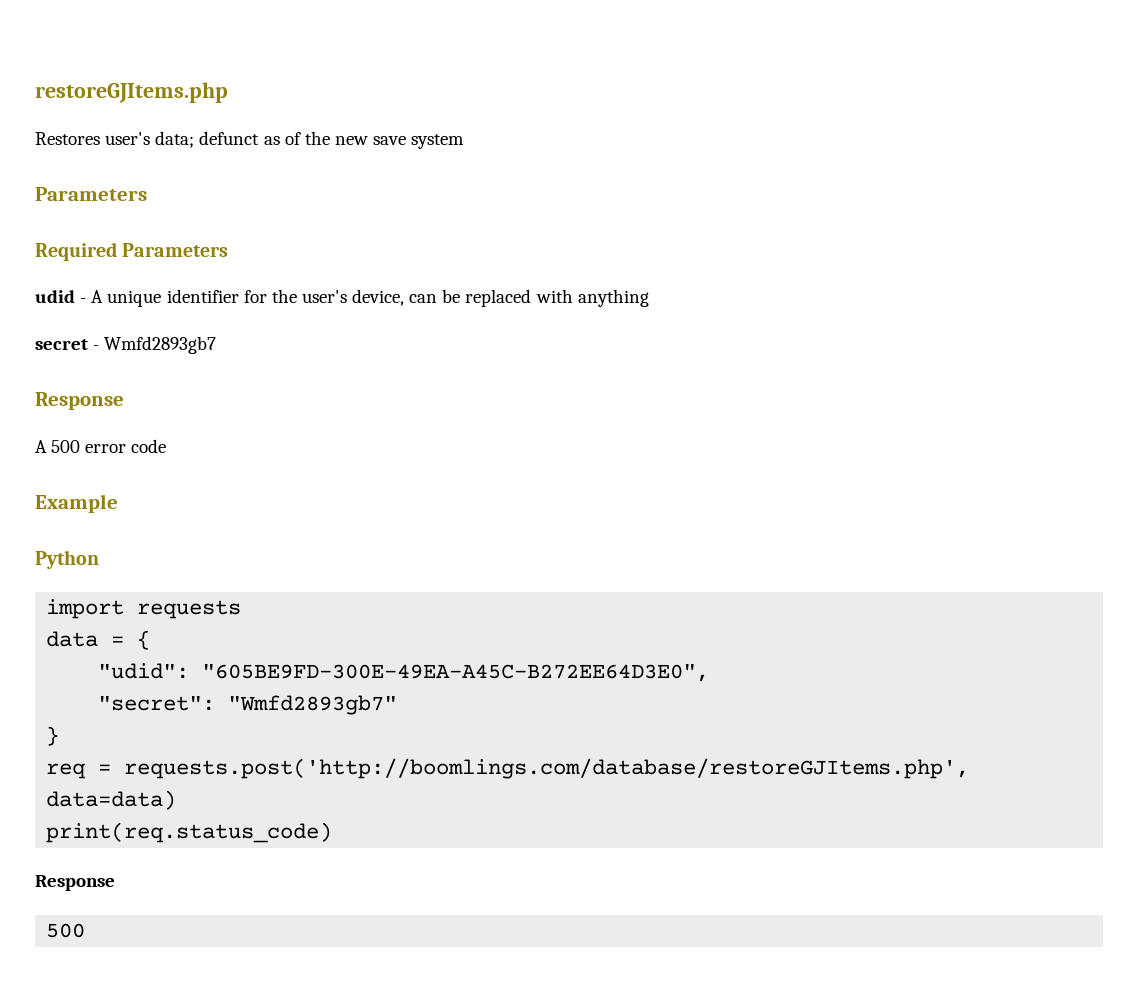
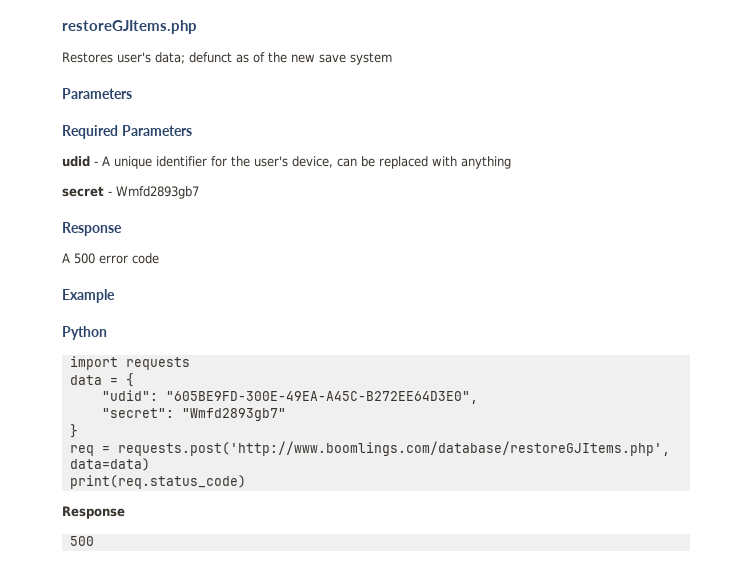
[124,758,970,779] requests.post('http://boomlings.com/database/restoreGJItems.php', -> [117,441,670,456] requests.post('http://www.boomlings.com/database/restoreGJItems.php',

